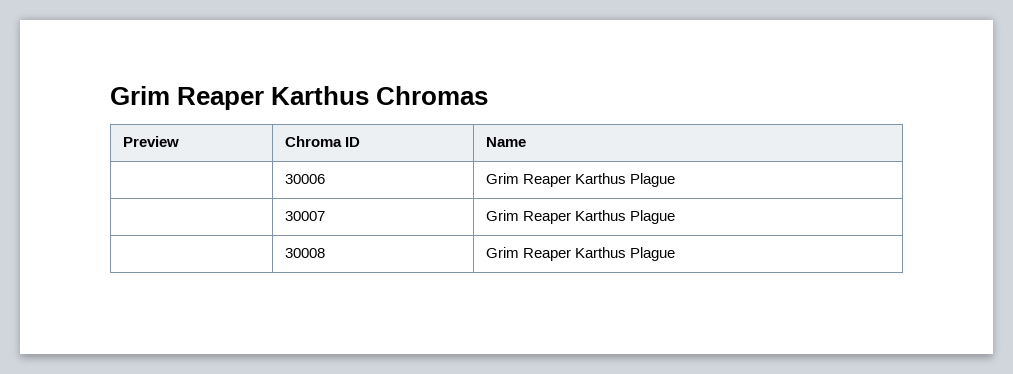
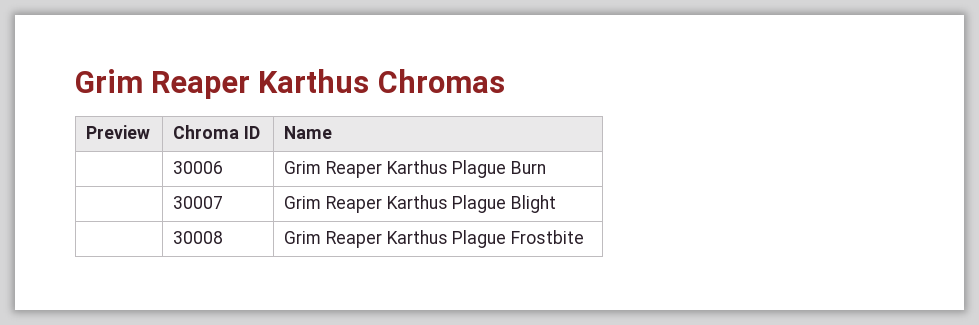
(676, 180) none -> [511,161,547,174] Burn
(676, 217) none -> [511,195,557,213] Blight
(676, 254) none -> [511,230,585,244] Frostbite

